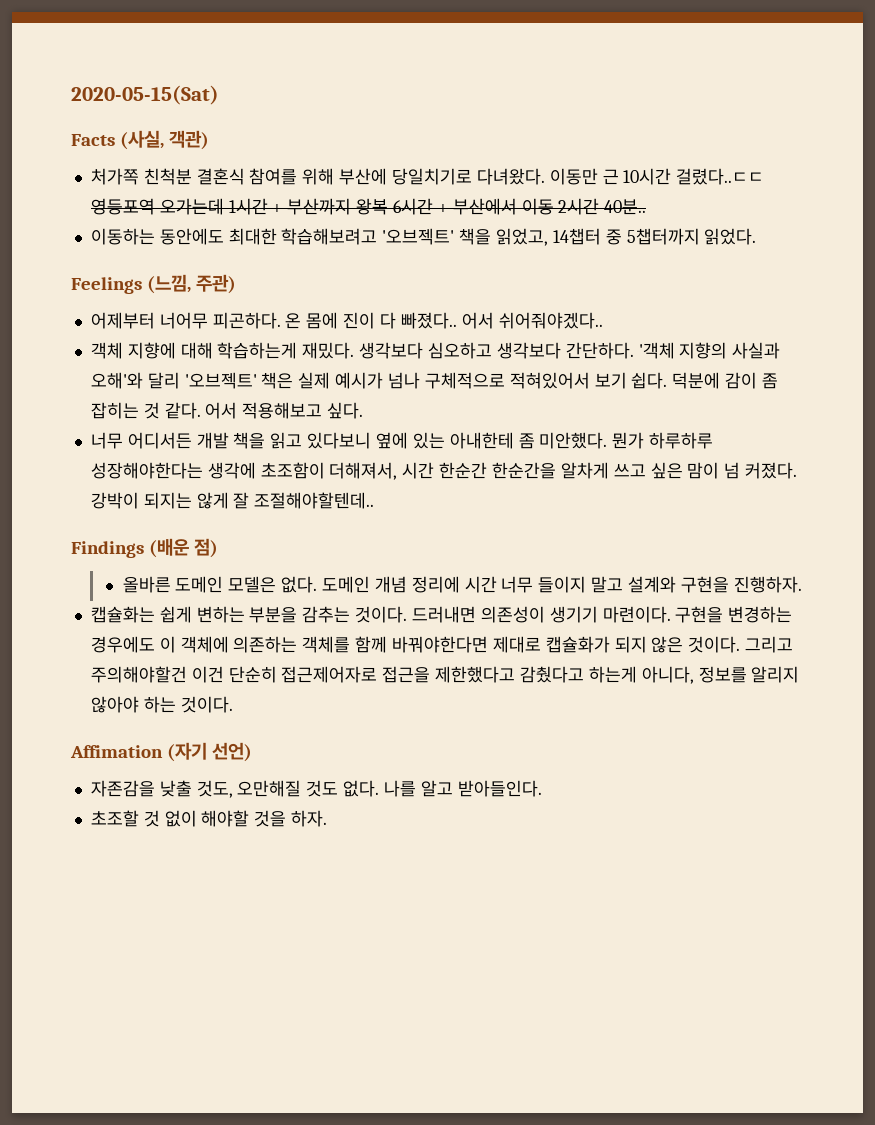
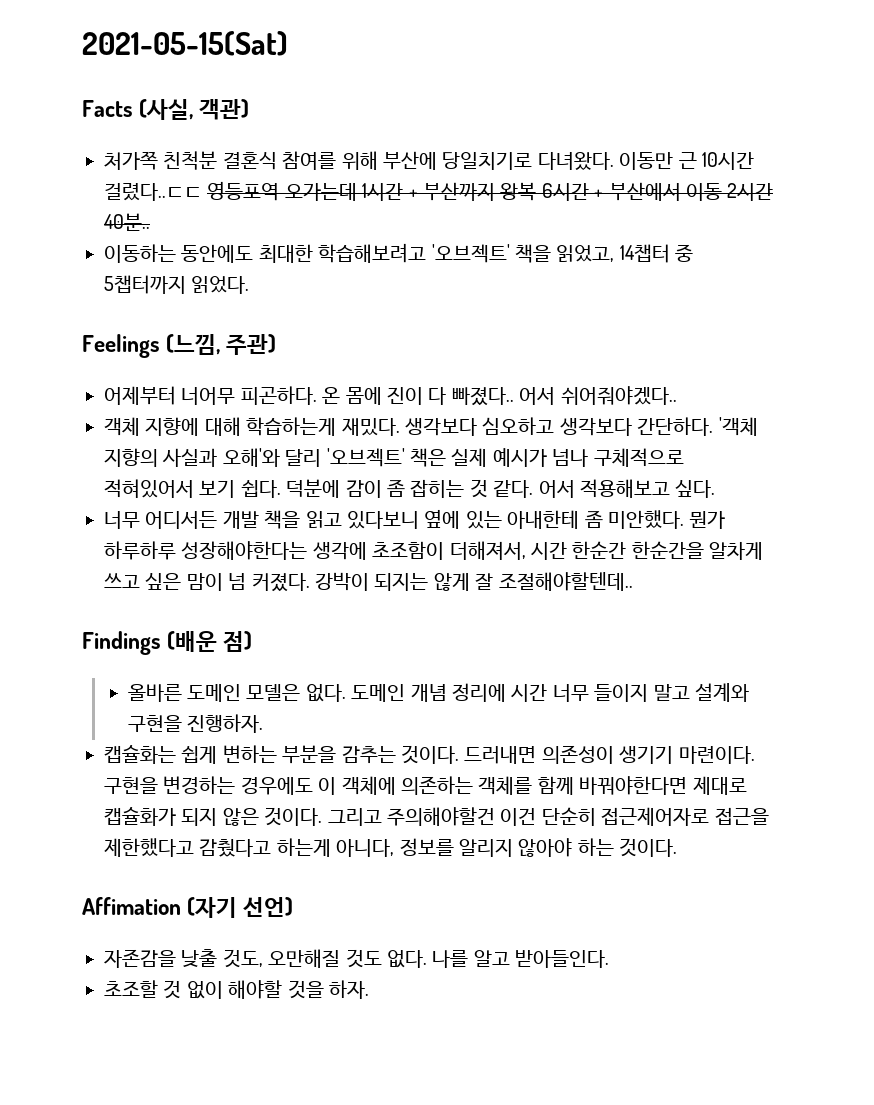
[71,85,219,105] 2020-05-15(Sat) -> [82,31,288,56] 2021-05-15(Sat)

